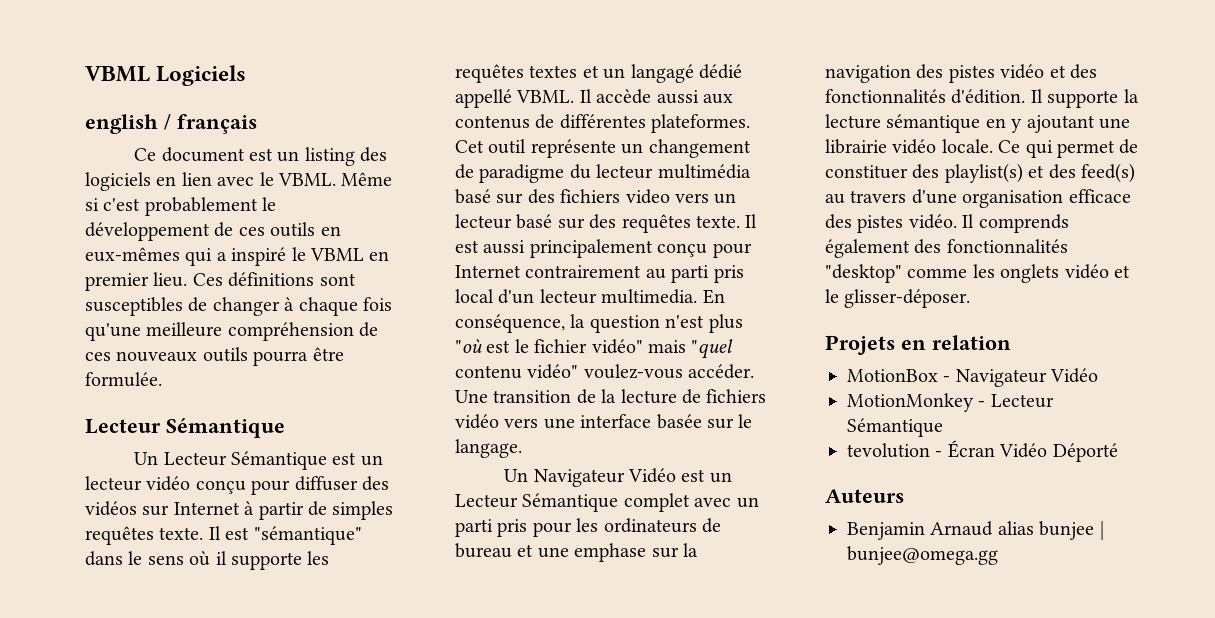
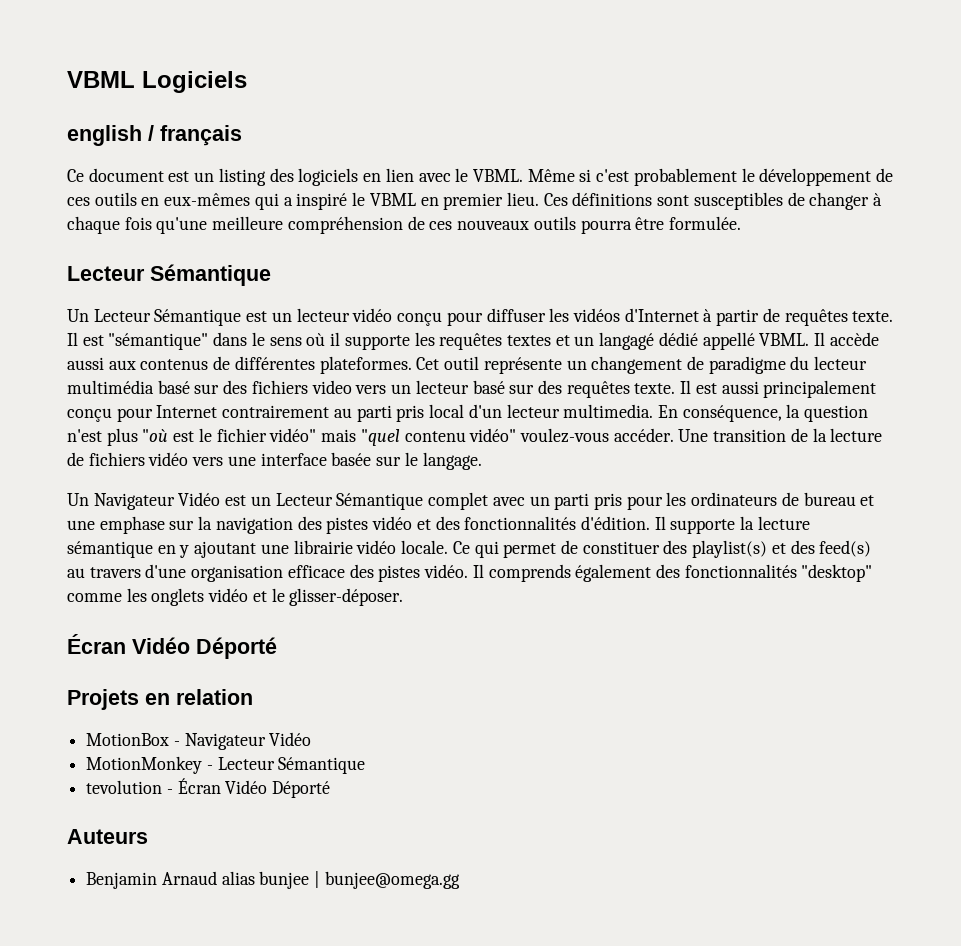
[362,476,389,491] [85,501,240,516] des vidéos sur Internet -> [549,308,699,322] les vidéos d'Internet
[332,501,394,520] simples -> (780, 315) none
(971, 298) none -> [67,634,277,659] // Écran Vidéo Déporté

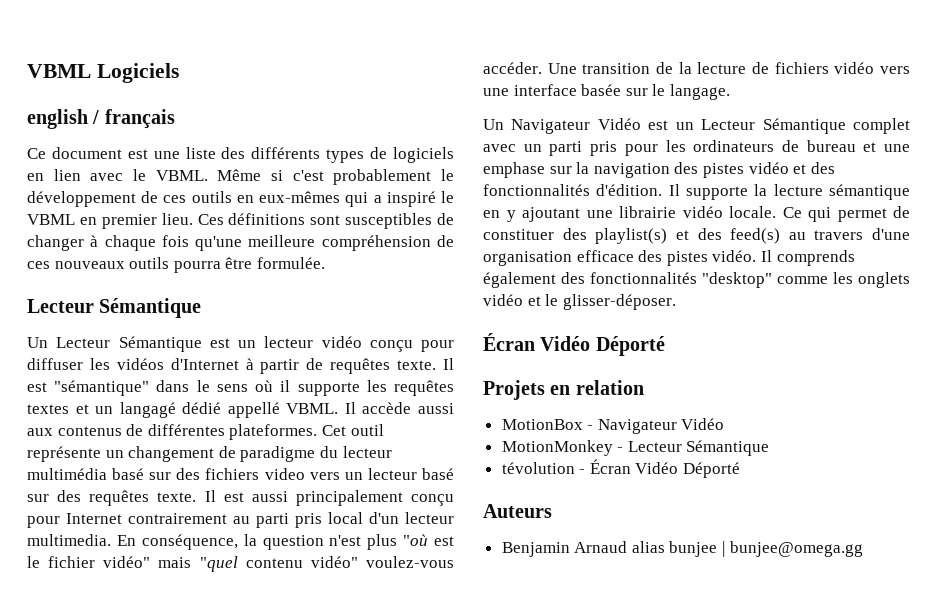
[194,168,294,186] un listing des -> [153,147,388,163] une liste des différents types de
[86,780,163,794] tevolution -> [501,462,575,474] tévolution

